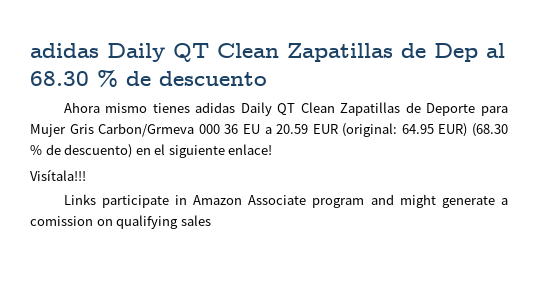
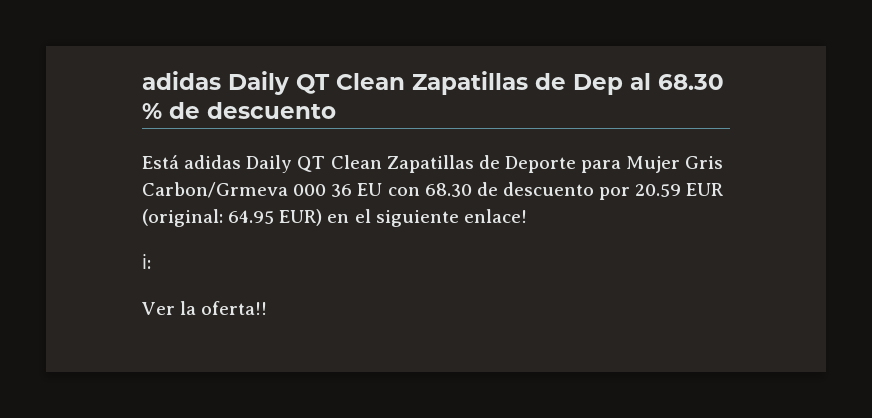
[63,102,190,113] Ahora mismo tienes -> [142,155,179,169] Está
[264,127,272,134] a -> [387,182,631,200] con 68.30 de descuento por
[471,123,508,137] [30,144,133,158] (68.30 % de descuento) -> (323, 217) none
[30,169,86,181] [63,194,508,208] [30,215,211,229] Visítala!!! // Links participate in Amazon Associate program and might generate a comission on qualifying sales -> [142,254,151,269] [142,301,268,315] ℹ: // Ver la oferta!!

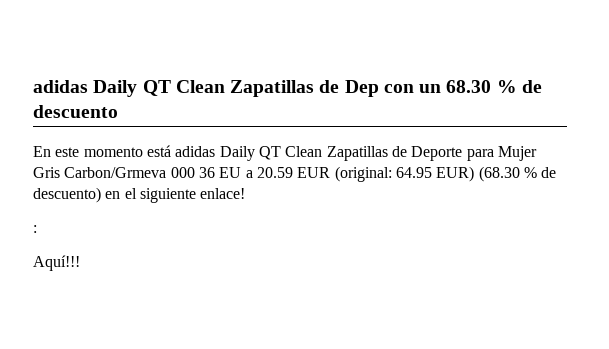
[630,73,651,90] al -> [383,84,442,93] con un
[142,155,179,169] Está -> [33,145,171,157] En este momento está
[387,182,631,200] con 68.30 de descuento por -> [245,170,253,178] a
(323, 217) none -> [478,166,557,182] [33,187,101,203] (68.30 % de descuento)
[142,254,151,269] [142,301,268,315] ℹ: // Ver la oferta!! -> [33,225,37,233] [33,255,80,271] : // Aquí!!!

